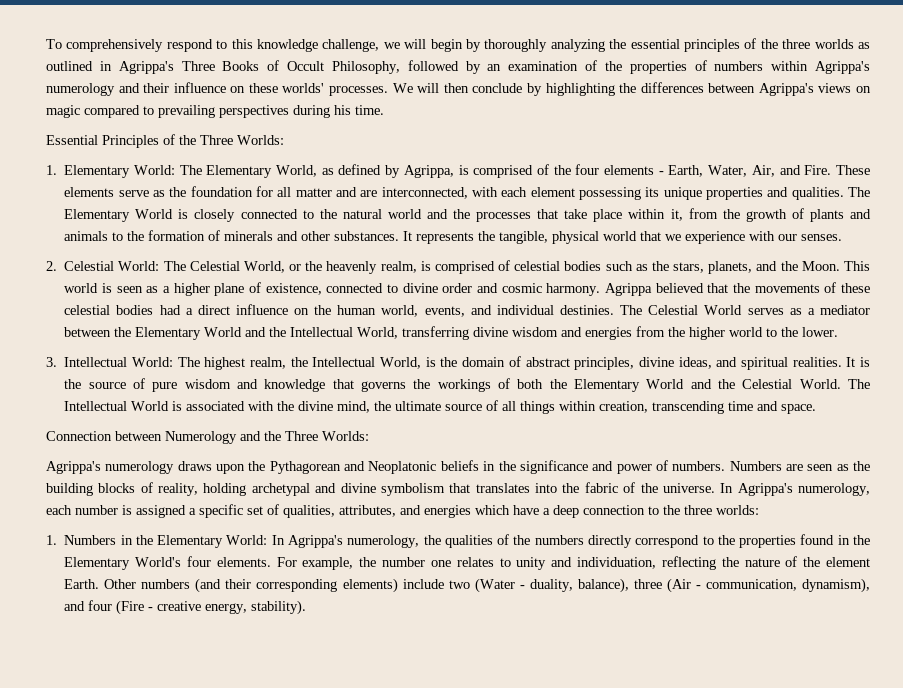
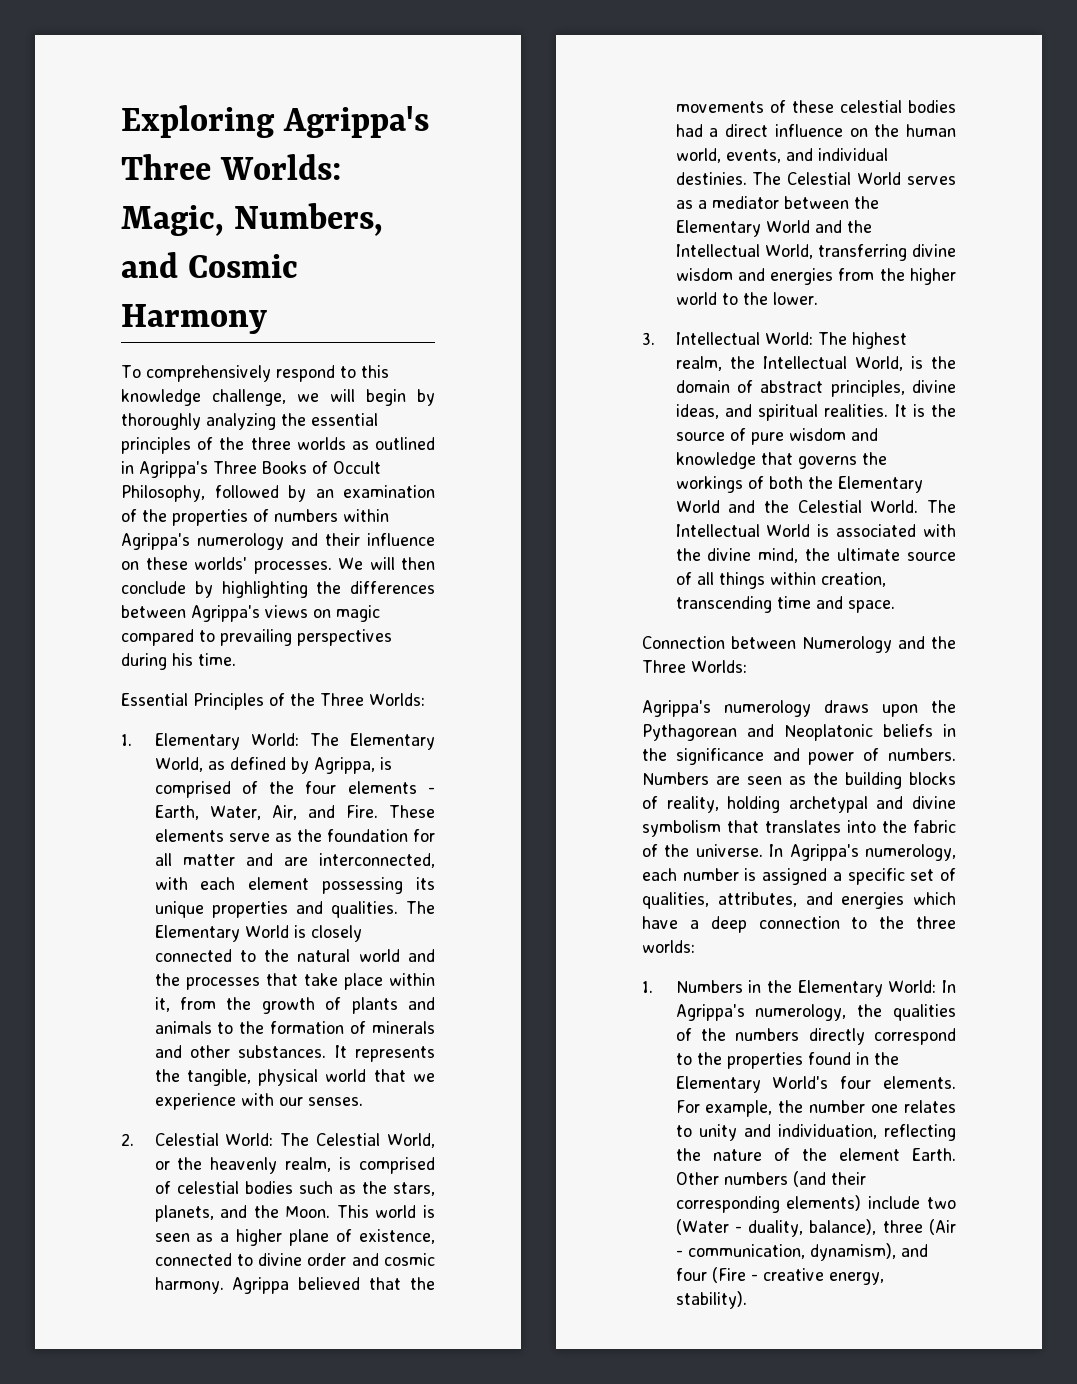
(46, 44) none -> [121,105,430,138] [121,154,342,180] [121,203,384,236] [121,252,299,278] [121,304,267,334] Exploring Agrippa's Three Worlds: Magic, Numbers, and Cosmic Harmony //

